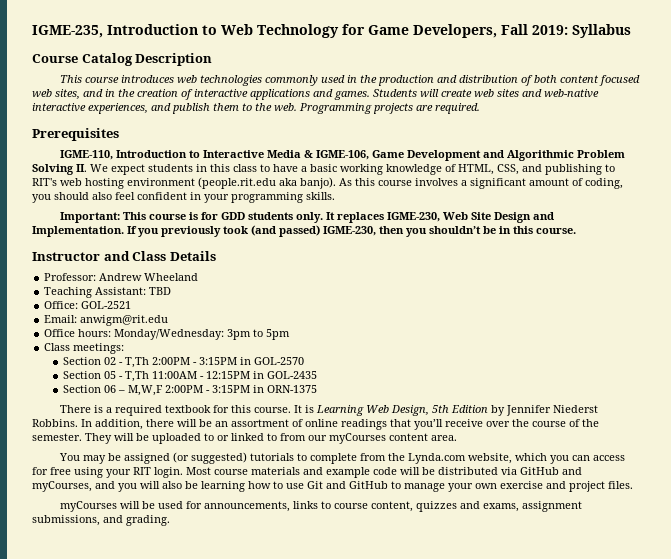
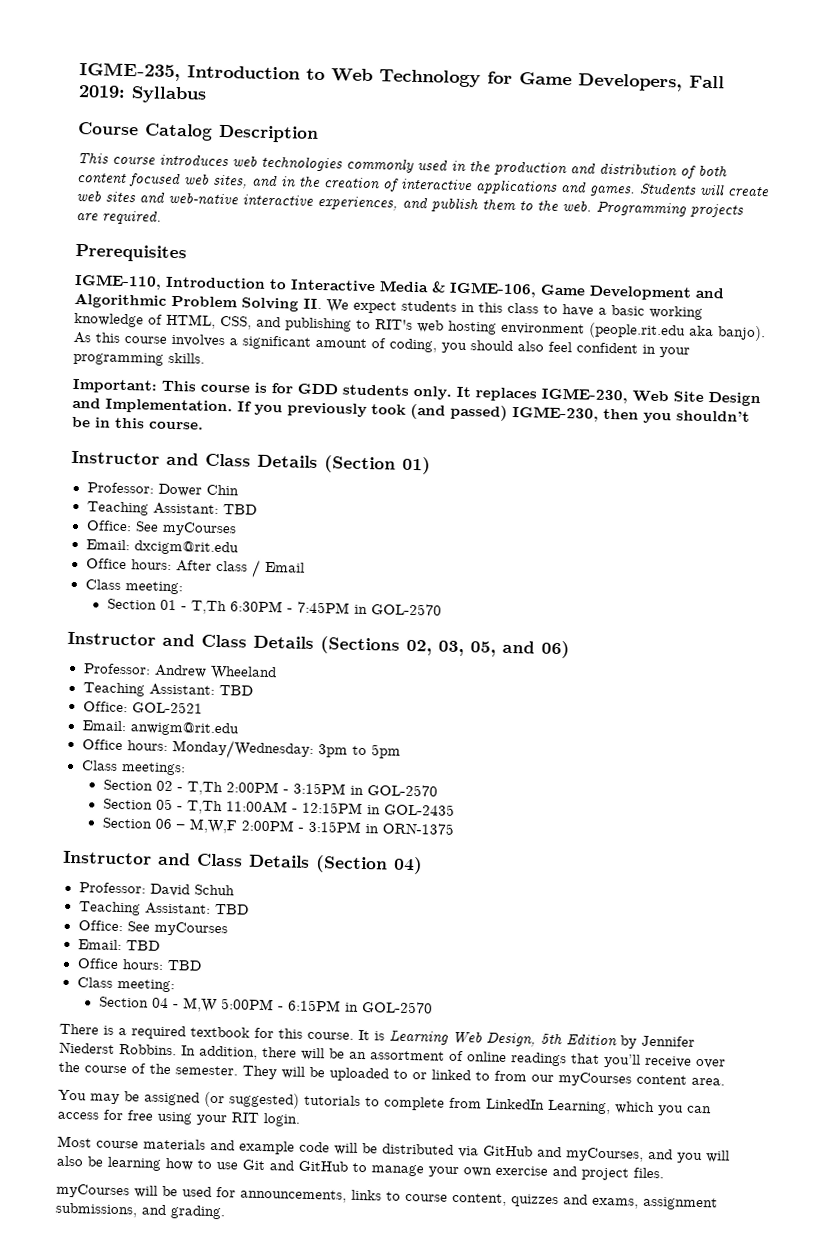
(216, 256) none -> [324,455,431,475] [86,482,239,497] [86,501,257,516] [85,520,237,537] [85,539,239,556] [85,558,305,578] [84,579,183,595] [106,598,442,616] [67,631,570,659] (Section 01) // Professor: Dower Chin // Teaching Assistant: TBD // Office: See myCourses // Email: dxcigm@rit.edu // Office hours: After class / Email // Class meeting: // Section 01 - T,Th 6:30PM - 7:45PM in GOL-2570 // Instructor and Class Details (Sections 02, 03, 05, and 06)
(318, 389) none -> [63,850,423,875] [78,882,235,897] [78,901,249,916] [77,920,228,937] [77,939,160,951] [76,958,202,971] [76,977,175,993] [98,996,433,1014] // Instructor and Class Details (Section 04) // Professor: David Schuh // Teaching Assistant: TBD // Office: See myCourses // Email: TBD // Office hours: TBD // Class meeting: // Section 04 - M,W 5:00PM - 6:15PM in GOL-2570
[387,453,512,464] the Lynda.com website, -> [486,1098,611,1115] LinkedIn Learning,
(183, 472) none -> (300, 1120) //

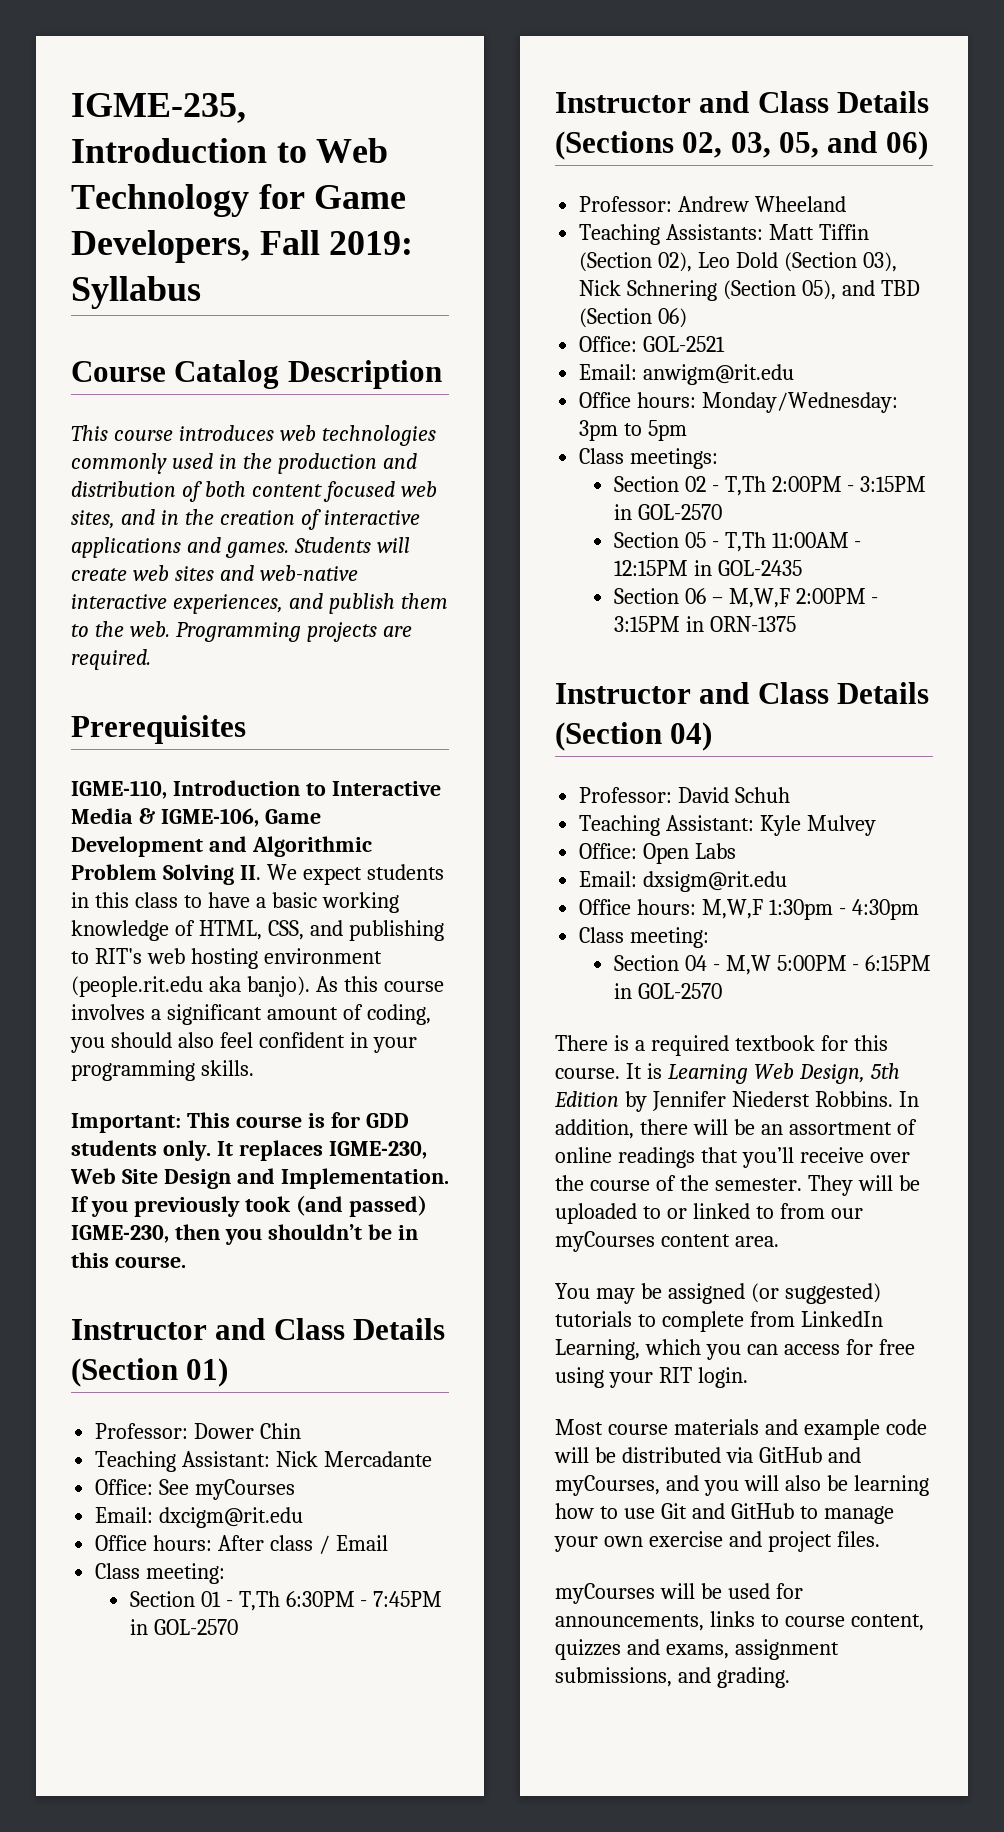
[222,504,257,515] TBD -> [276,1451,433,1467] Nick Mercadante
[148,683,253,696] Assistant: TBD -> [666,224,870,240] [579,252,897,272] [579,280,920,301] [579,308,688,328] Assistants: Matt Tiffin (Section 02), Leo Dold (Section 03), Nick Schnering (Section 05), and TBD (Section 06)
[214,903,249,915] [77,920,228,937] [77,939,160,951] [76,958,202,971] TBD // Office: See myCourses // Email: TBD // Office hours: TBD -> [760,815,877,836] [579,843,737,864] [579,871,788,892] [579,899,919,920] Kyle Mulvey // Office: Open Labs // Email: dxsigm@rit.edu // Office hours: M,W,F 1:30pm - 4:30pm

